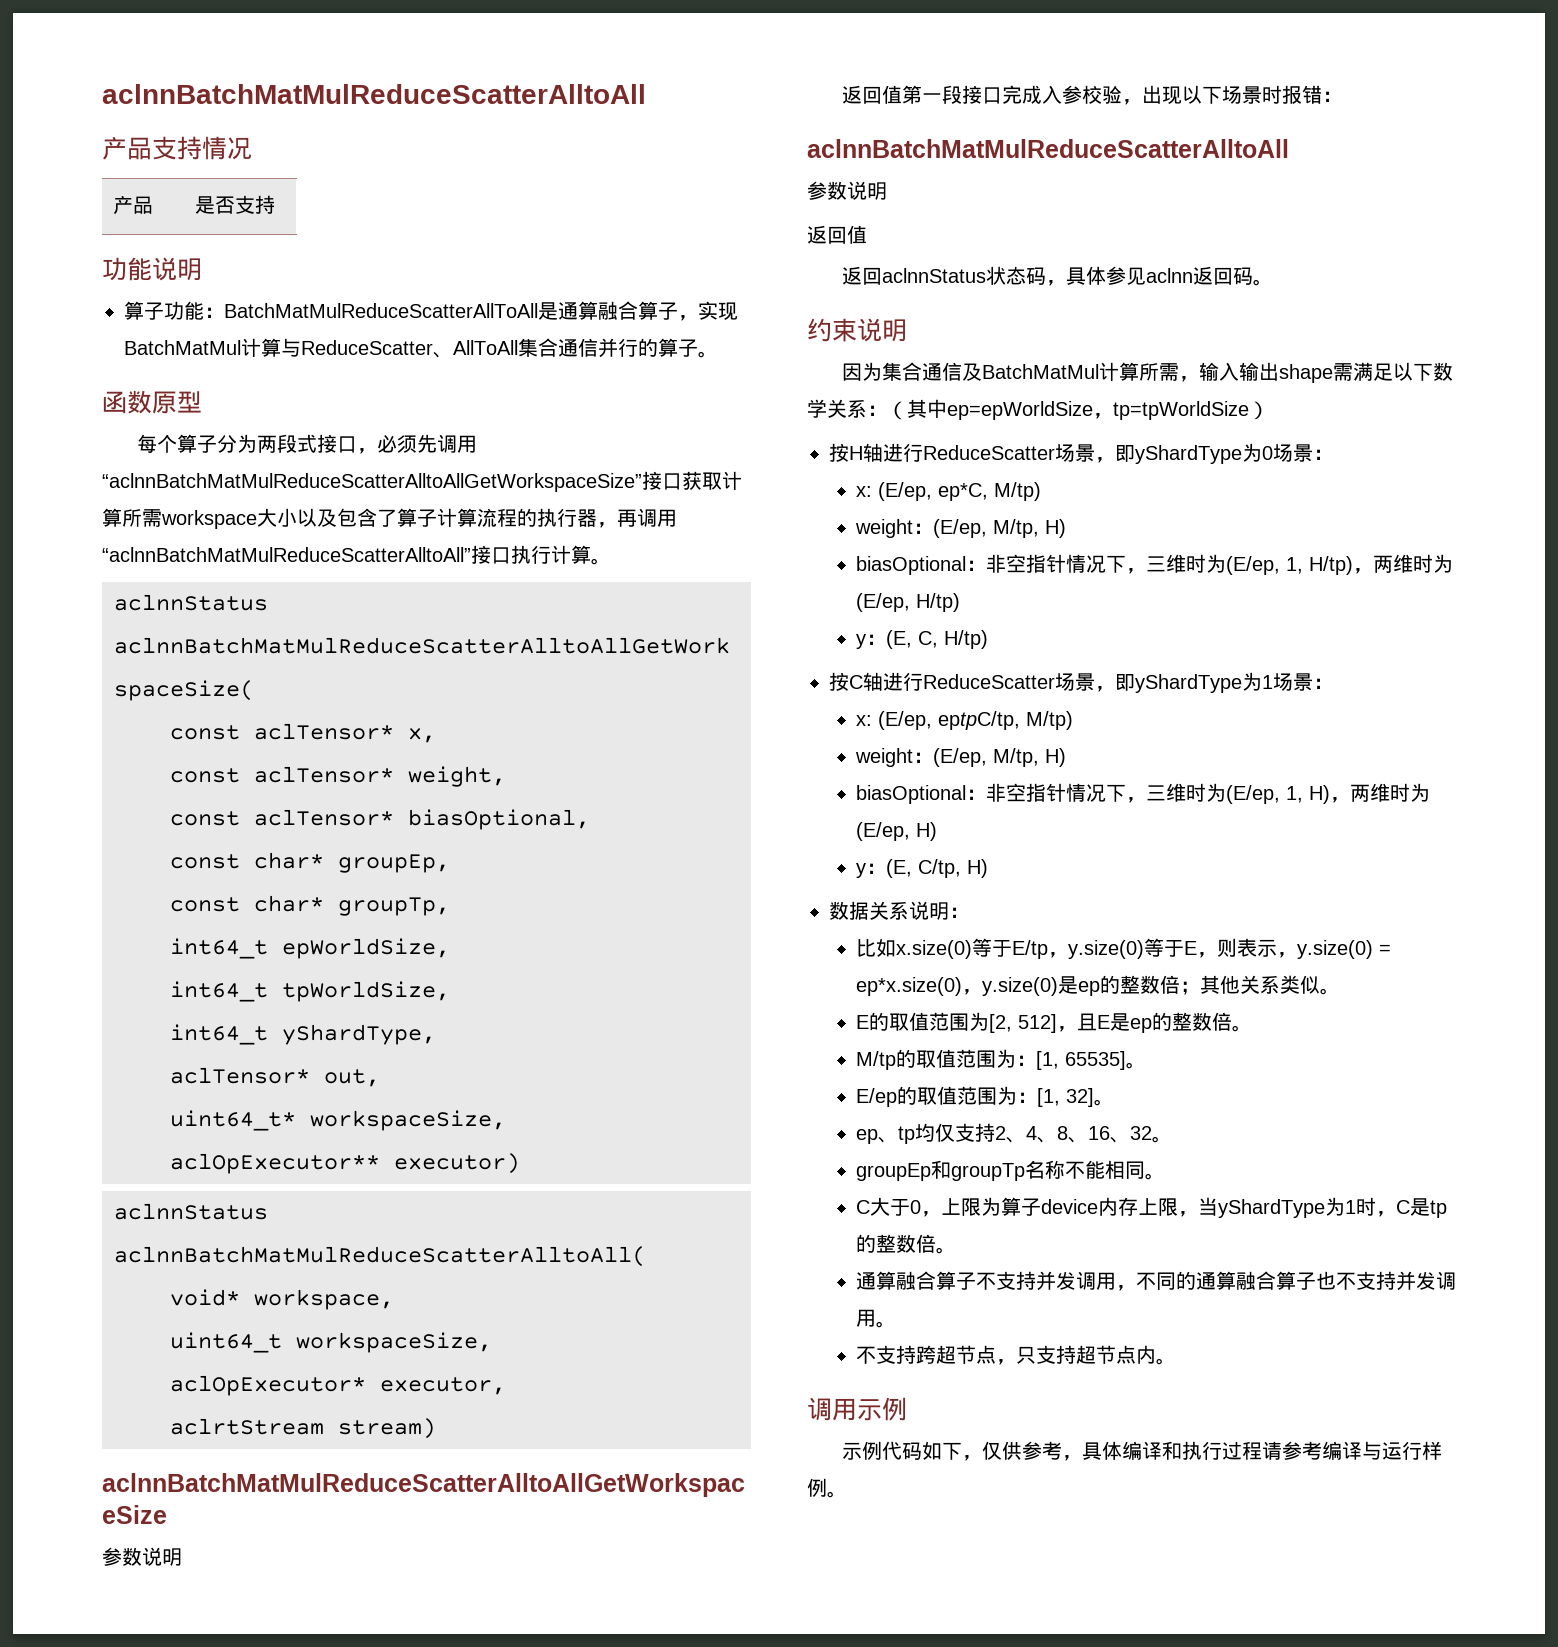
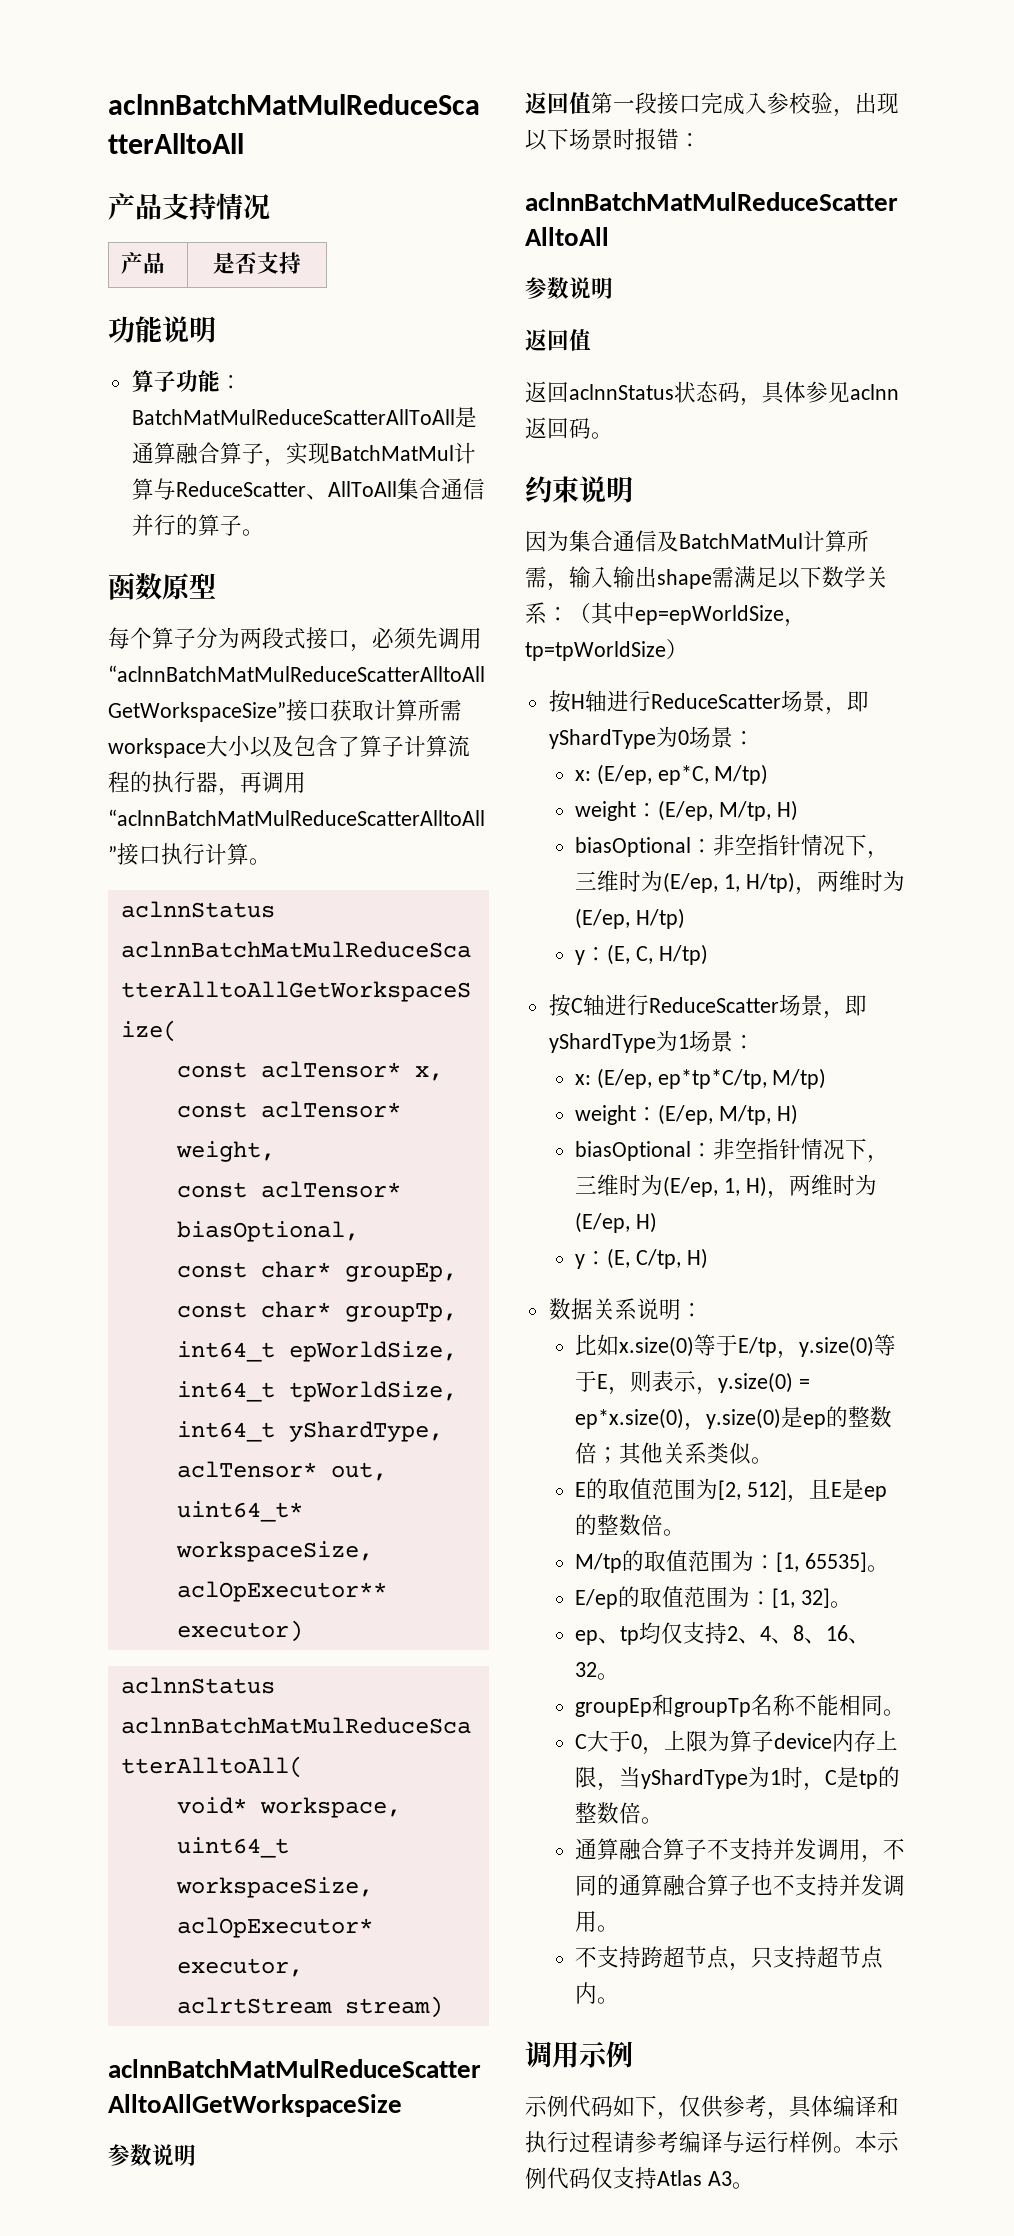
[937,711,1020,730] eptpC/tp, -> [657,1069,767,1089] ep*tp*C/tp,
(847, 1494) none -> [855,2131,899,2153] [525,2167,754,2189] 本示例代码仅支持Atlas A3。

